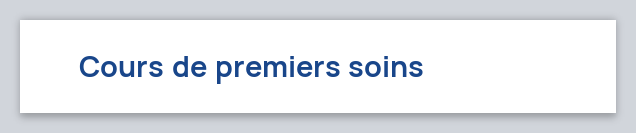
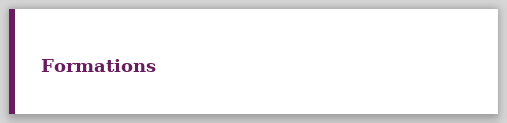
[79,56,425,84] Cours de premiers soins -> [41,59,156,72] Formations

